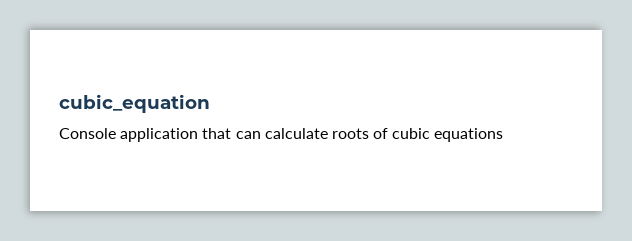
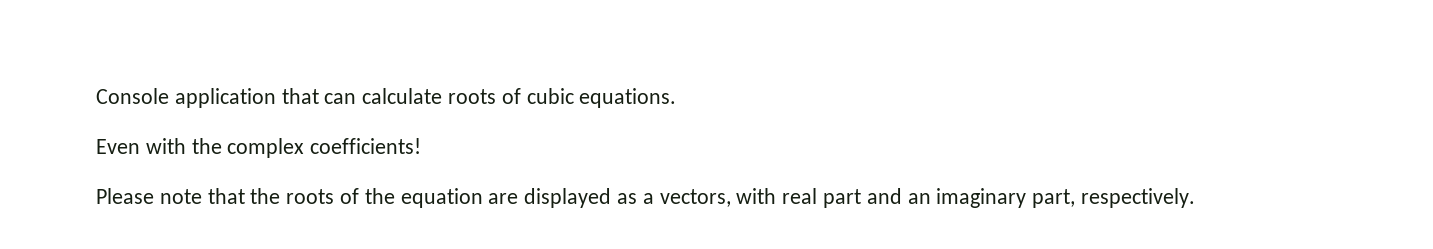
[59,94,210,113] cubic_equation // -> (96, 96) none
[434,128,504,142] equations -> [579,88,677,108] [96,138,422,158] [96,188,1196,208] equations. // Even with the complex coefficients! // Please note that the roots of the equation are displayed as a vectors, with real part and an imaginary part, respectively.

